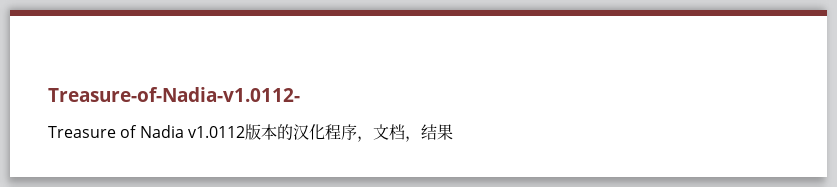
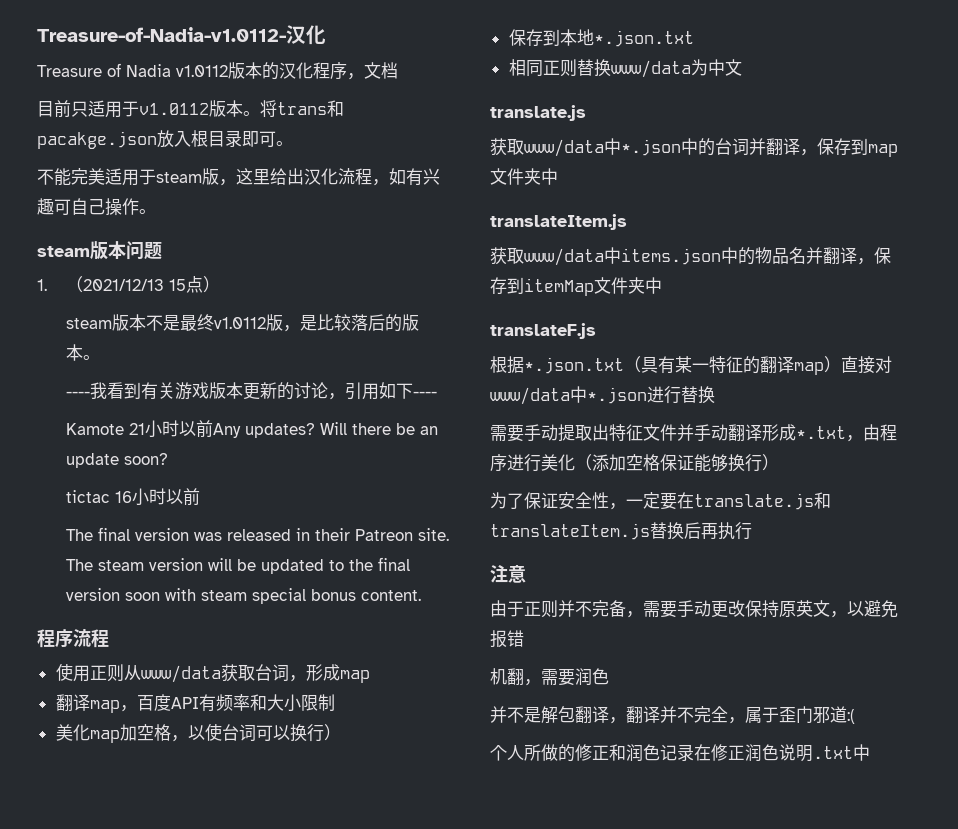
(300, 94) none -> [286,25,326,45] 汉化
[404,124,453,142] ，结果 -> [37,100,344,118] [37,130,293,149] [37,168,440,186] [37,198,156,216] [37,241,162,260] [37,276,220,293] [65,314,419,332] [65,344,100,361] [65,382,437,400] [65,420,438,438] [65,453,168,468] [65,488,200,506] [65,527,449,541] [65,557,410,574] [65,588,421,604] [37,629,109,648] [55,663,370,683] [55,694,335,713] [55,723,341,743] [508,29,694,47] [508,59,742,78] [490,105,586,121] [490,138,898,157] [490,168,558,185] [490,214,627,230] [490,247,891,266] [490,277,662,296] [490,323,596,339] [490,356,892,375] [490,386,715,405] [490,424,897,442] [490,454,779,472] [490,492,831,510] [490,522,752,540] [490,565,526,583] [490,600,898,618] [490,630,524,648] [490,668,609,686] [490,706,855,724] [490,744,870,762] // 目前只适用于v1.0112版本。将trans和pacakge.json放入根目录即可。 // 不能完美适用于steam版，这里给出汉化流程，如有兴趣可自己操作。 // steam版本问题 // 1.（2021/12/13 15点） // steam版本不是最终v1.0112版，是比较落后的版本。 // ----我看到有关游戏版本更新的讨论，引用如下---- // Kamote 21小时以前Any updates? Will there be an update soon? // tictac 16小时以前 // The final version was released in their Patreon site. The steam version will be updated to the final version soon with steam special bonus content. // 程序流程 // 使用正则从www/data获取台词，形成map // 翻译map，百度API有频率和大小限制 // 美化map加空格，以使台词可以换行） // 保存到本地*.json.txt // 相同正则替换www/data为中文 // translate.js // 获取www/data中*.json中的台词并翻译，保存到map文件夹中 // translateItem.js // 获取www/data中items.json中的物品名并翻译，保存到itemMap文件夹中 // translateF.js // 根据*.json.txt（具有某一特征的翻译map）直接对www/data中*.json进行替换 // 需要手动提取出特征文件并手动翻译形成*.txt，由程序进行美化（添加空格保证能够换行） // 为了保证安全性，一定要在translate.js和translateItem.js替换后再执行 // 注意 // 由于正则并不完备，需要手动更改保持原英文，以避免报错 // 机翻，需要润色 // 并不是解包翻译，翻译并不完全，属于歪门邪道:( // 个人所做的修正和润色记录在修正润色说明.txt中

